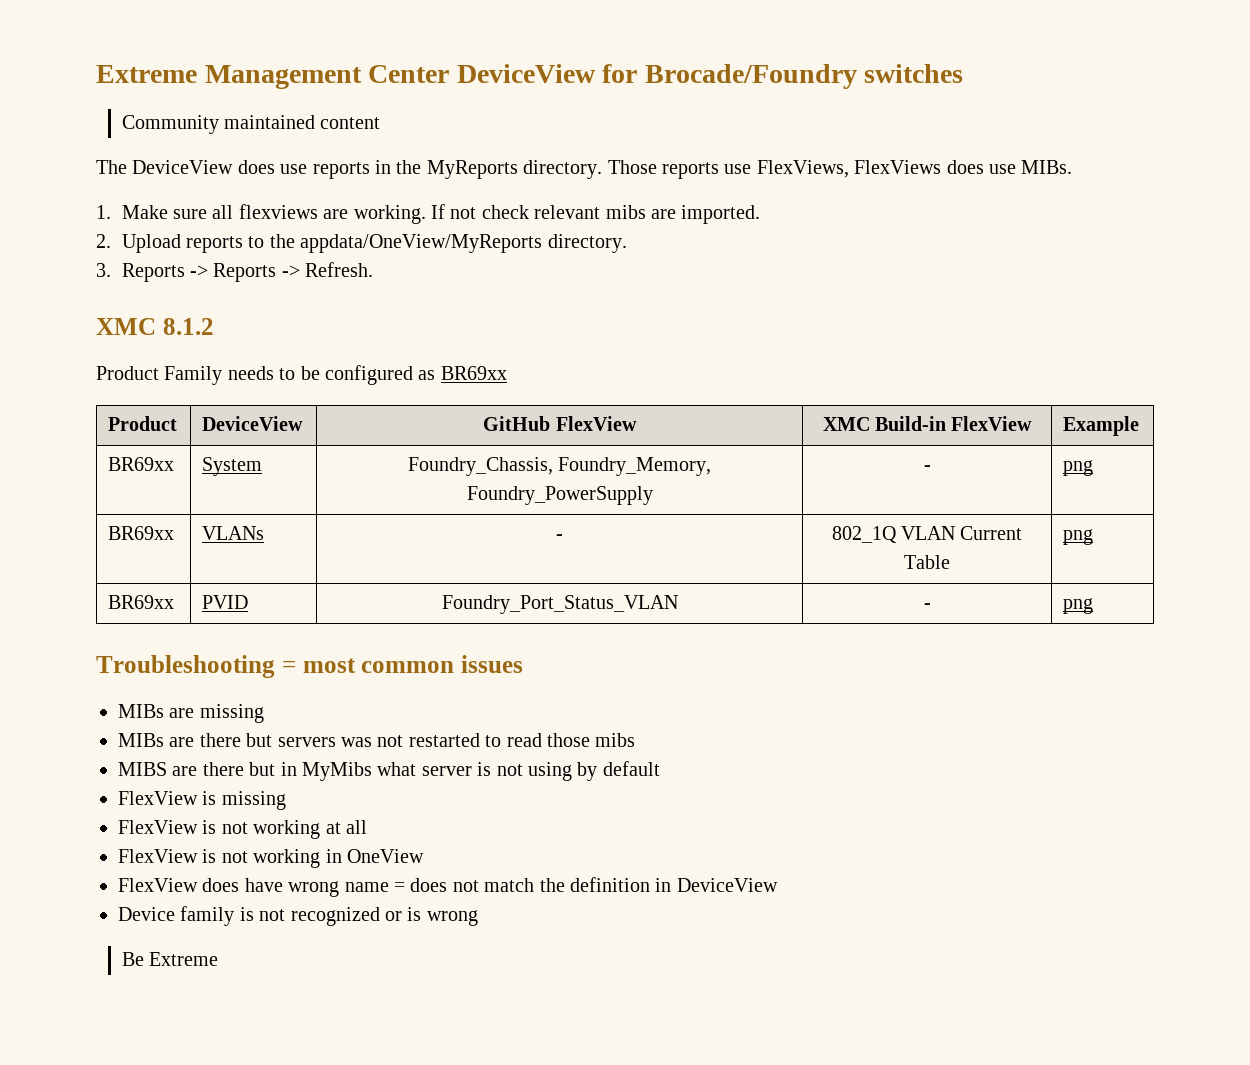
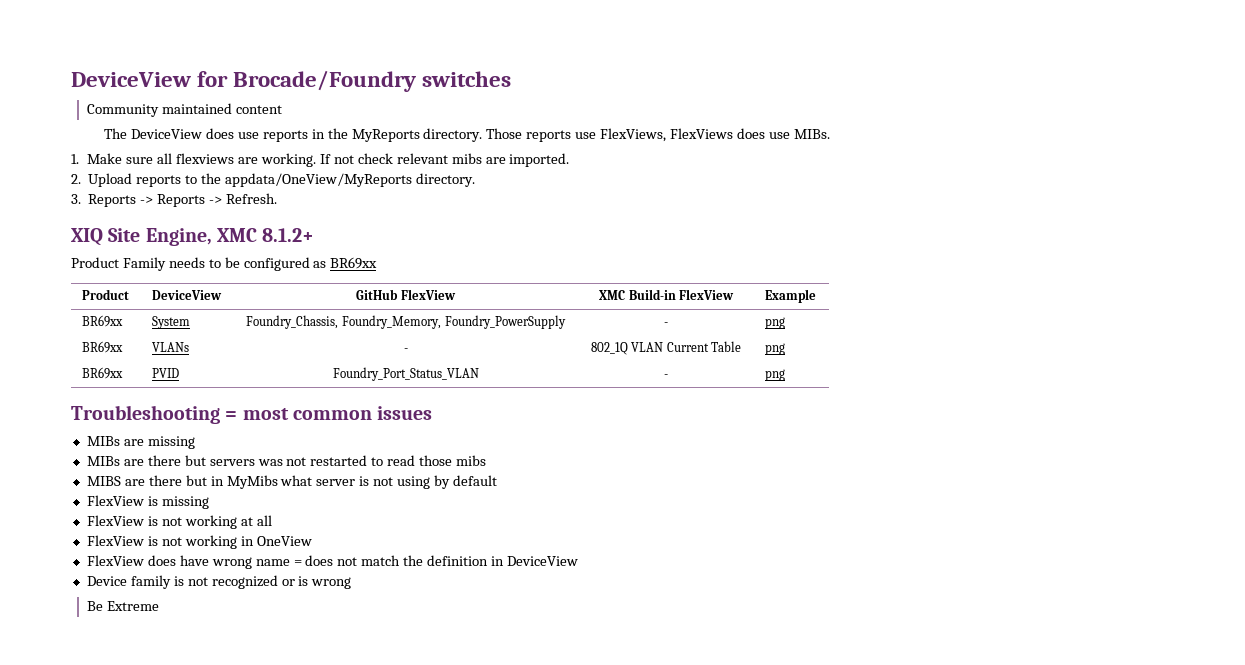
[96,65,450,89] Extreme Management Center -> (71, 79) none
[96,318,214,335] XMC 8.1.2 -> [71,228,315,246] XIQ Site Engine, XMC 8.1.2+

